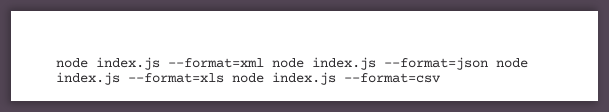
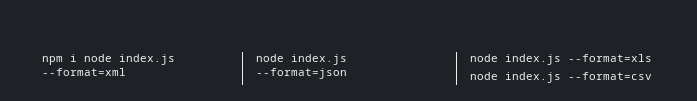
(56, 63) none -> [42,54,77,65] npm i
(264, 63) none -> (126, 72) //
(488, 63) none -> (347, 73) //
(224, 78) none -> (652, 58) //

